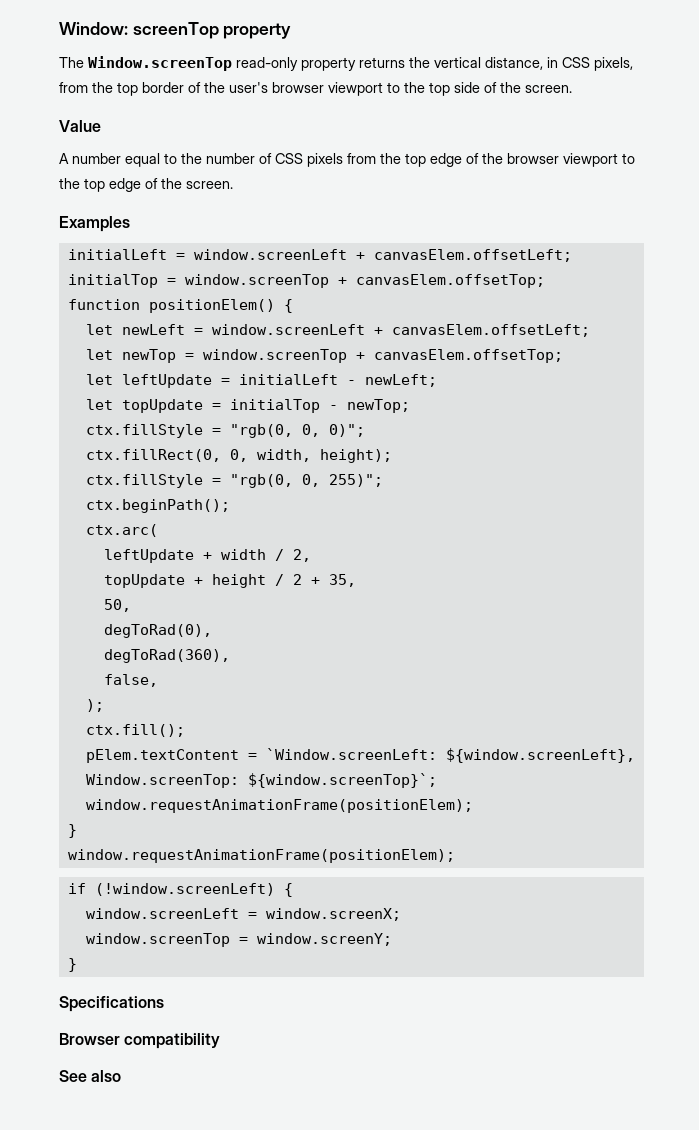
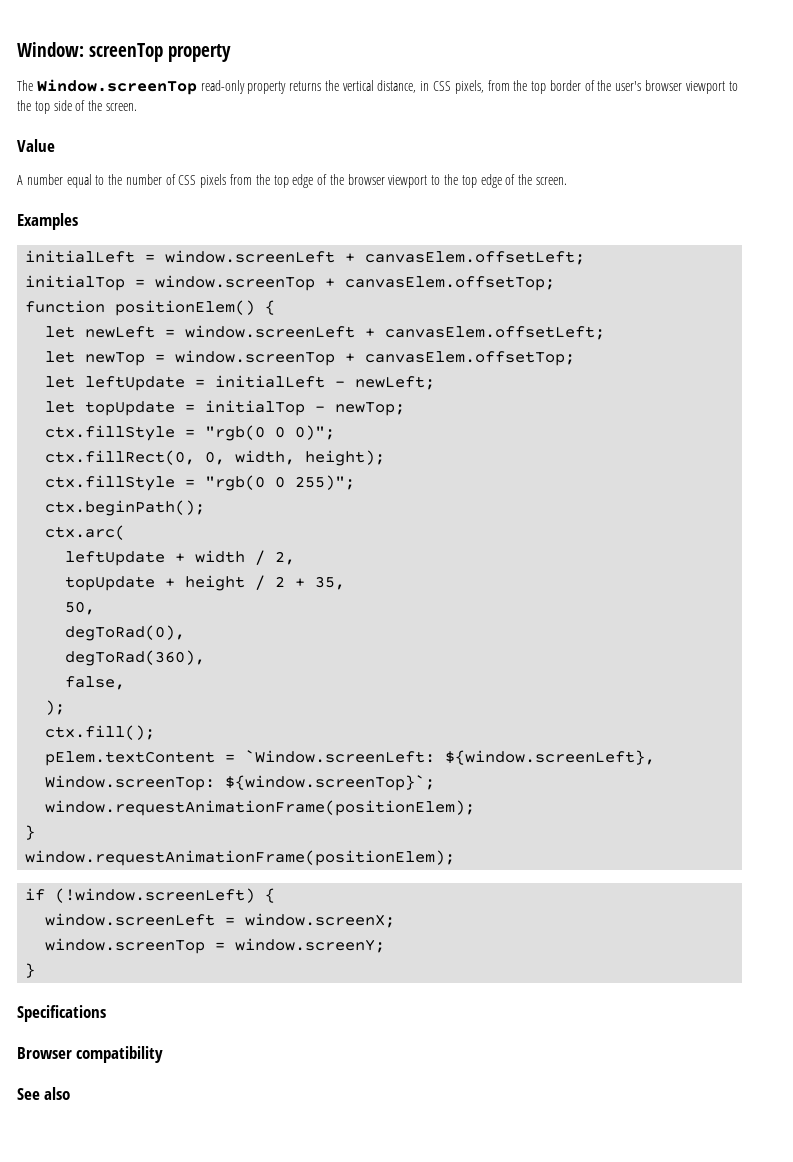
[229,424,320,438] "rgb(0, 0, -> [205,425,286,441] "rgb(0 0
[229,474,320,488] "rgb(0, 0, -> [205,475,286,491] "rgb(0 0

